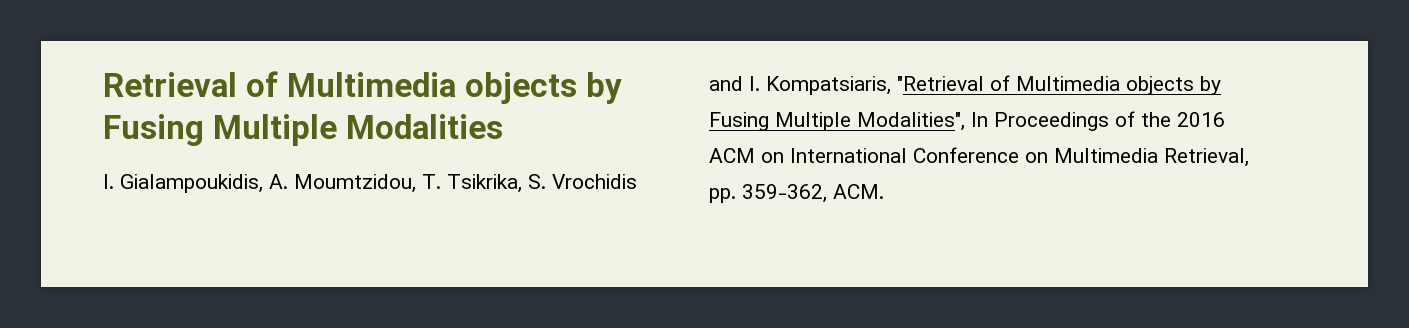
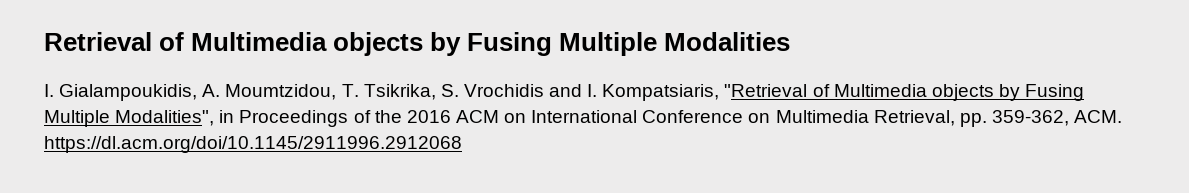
[971,112,988,127] In -> [219,110,235,123] in
(884, 191) none -> [44,136,462,153] https://dl.acm.org/doi/10.1145/2911996.2912068

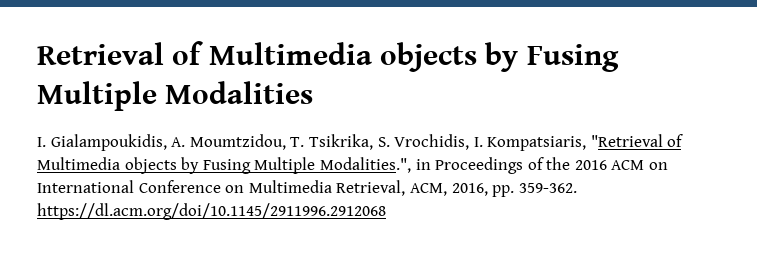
[463,84,583,97] Vrochidis and -> [394,134,470,150] Vrochidis,
[115,110,215,126] Modalities", -> [319,157,411,173] Modalities.",
[959,110,1123,127] pp. 359-362, ACM. -> [409,183,577,197] ACM, 2016, pp. 359-362.

